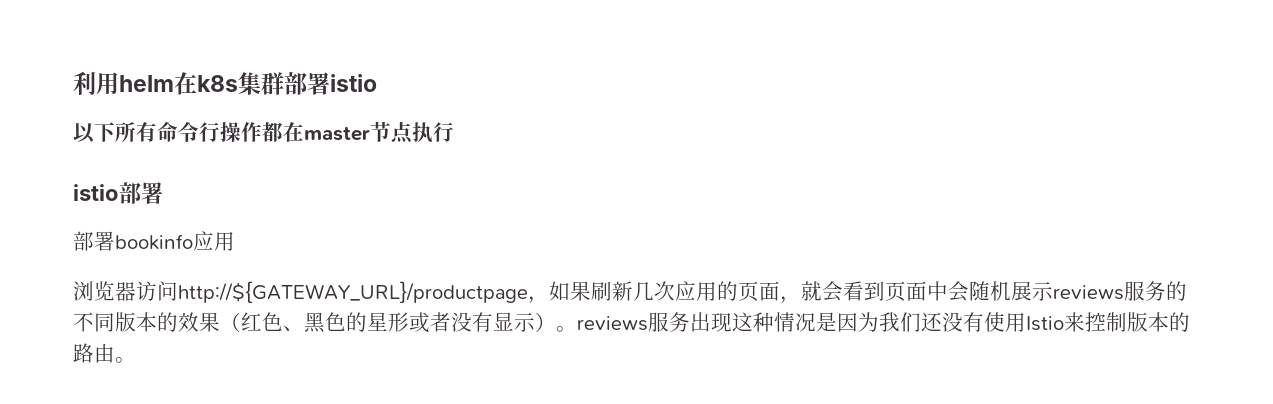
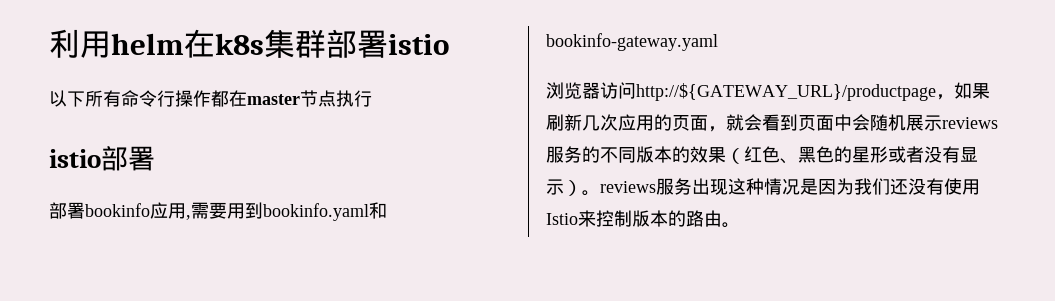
(235, 241) none -> [186,202,387,221] [546,33,718,51] ,需要用到bookinfo.yaml和bookinfo-gateway.yaml

